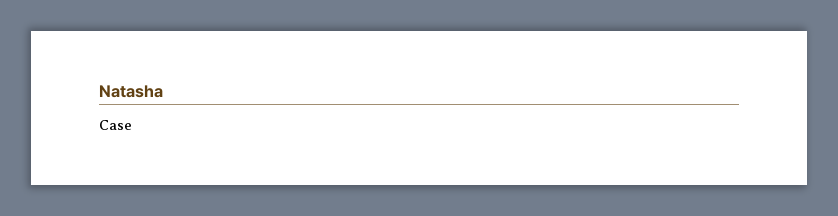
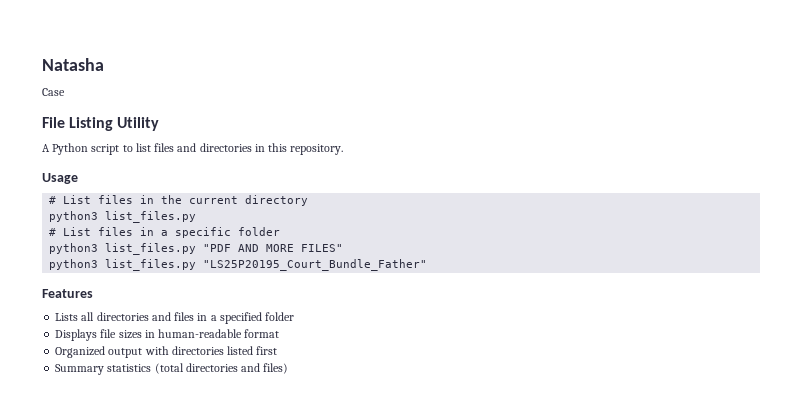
(132, 125) none -> [42,117,160,131] [42,143,344,155] [42,173,78,184] [49,195,309,206] [49,211,197,223] [49,227,281,238] [49,243,344,255] [49,259,428,271] [42,289,93,298] [55,312,295,324] [55,329,280,341] [55,346,278,358] [55,363,289,375] // File Listing Utility // A Python script to list files and directories in this repository. // Usage // # List files in the current directory // python3 list_files.py // # List files in a specific folder // python3 list_files.py "PDF AND MORE FILES" // python3 list_files.py "LS25P20195_Court_Bundle_Father" // Features // Lists all directories and files in a specified folder // Displays file sizes in human-readable format // Organized output with directories listed first // Summary statistics (total directories and files)

